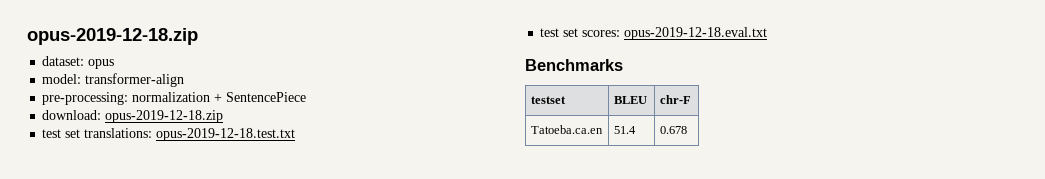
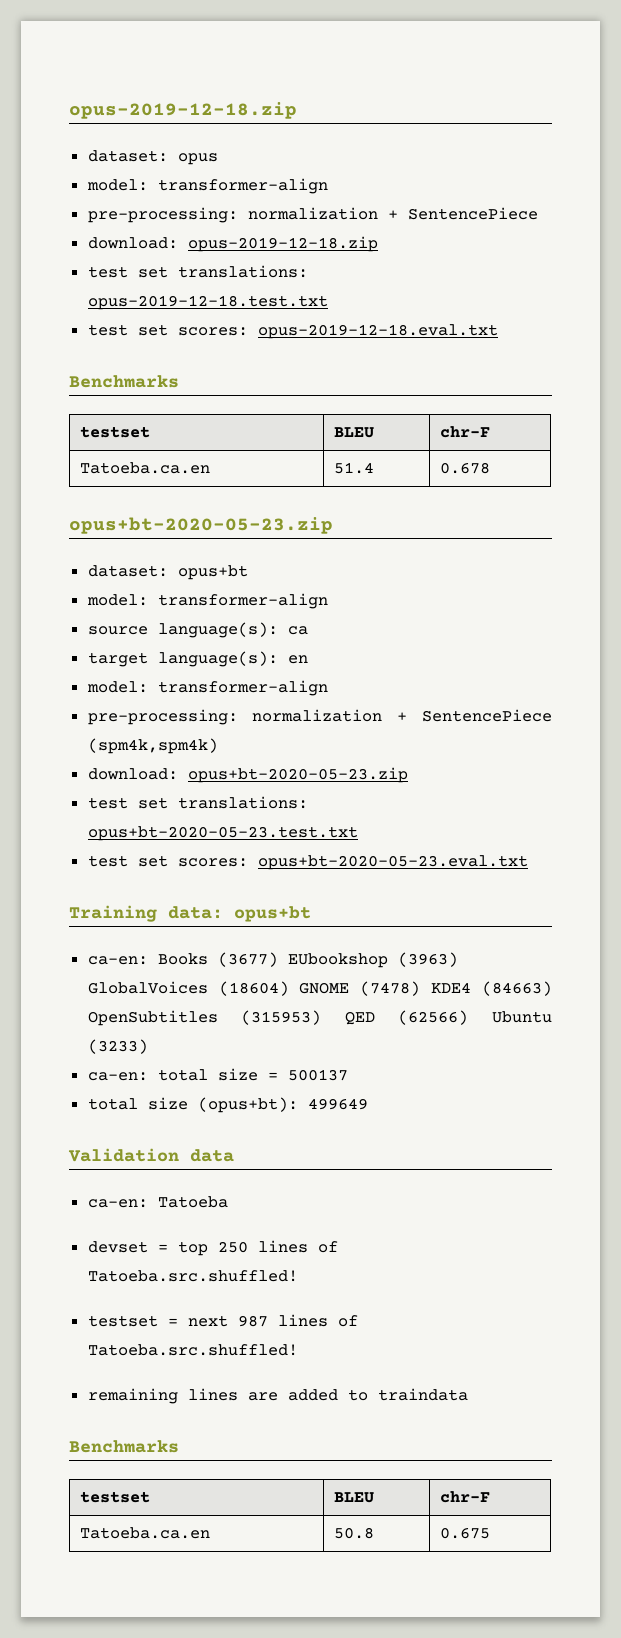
(687, 130) none -> [69,517,333,534] [87,565,248,580] [86,593,328,609] [87,622,308,638] [87,651,308,667] [86,680,328,696] [87,709,552,725] [87,738,218,754] [87,767,408,783] [87,796,308,809] [87,826,358,841] [87,855,528,870] [69,905,311,922] [87,952,458,968] [87,981,552,996] [87,1010,552,1026] [87,1039,148,1054] [87,1068,348,1081] [87,1097,368,1113] [68,1148,234,1162] [87,1196,228,1208] [87,1240,338,1256] [87,1270,298,1282] [87,1314,358,1327] [87,1344,298,1356] [87,1388,468,1404] [69,1440,179,1453] [80,1491,151,1503] [334,1492,375,1503] [440,1491,491,1503] [80,1527,211,1539] [334,1527,375,1539] [440,1527,491,1539] // opus+bt-2020-05-23.zip // dataset: opus+bt // model: transformer-align // source language(s): ca // target language(s): en // model: transformer-align // pre-processing: normalization + SentencePiece (spm4k,spm4k) // download: opus+bt-2020-05-23.zip // test set translations: opus+bt-2020-05-23.test.txt // test set scores: opus+bt-2020-05-23.eval.txt // Training data: opus+bt // ca-en: Books (3677) EUbookshop (3963) GlobalVoices (18604) GNOME (7478) KDE4 (84663) OpenSubtitles (315953) QED (62566) Ubuntu (3233) // ca-en: total size = 500137 // total size (opus+bt): 499649 // Validation data // ca-en: Tatoeba // devset = top 250 lines of Tatoeba.src.shuffled! // testset = next 987 lines of Tatoeba.src.shuffled! // remaining lines are added to traindata // Benchmarks // testset | BLEU | chr-F // Tatoeba.ca.en | 50.8 | 0.675

